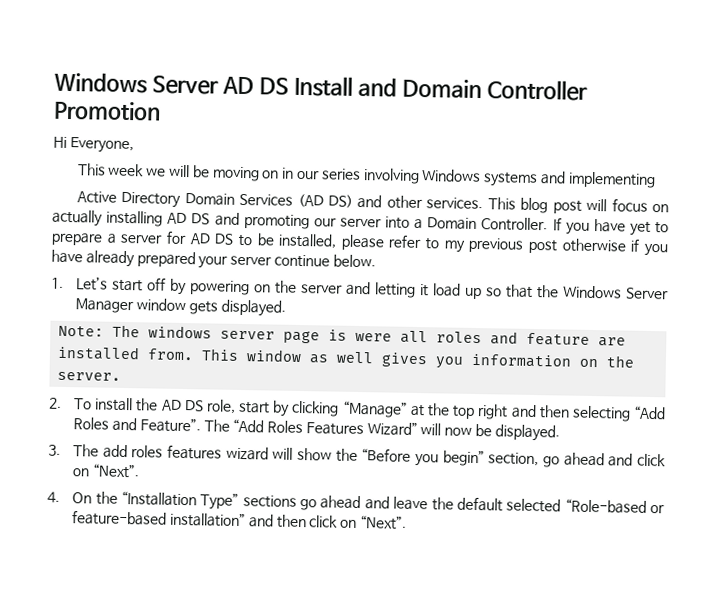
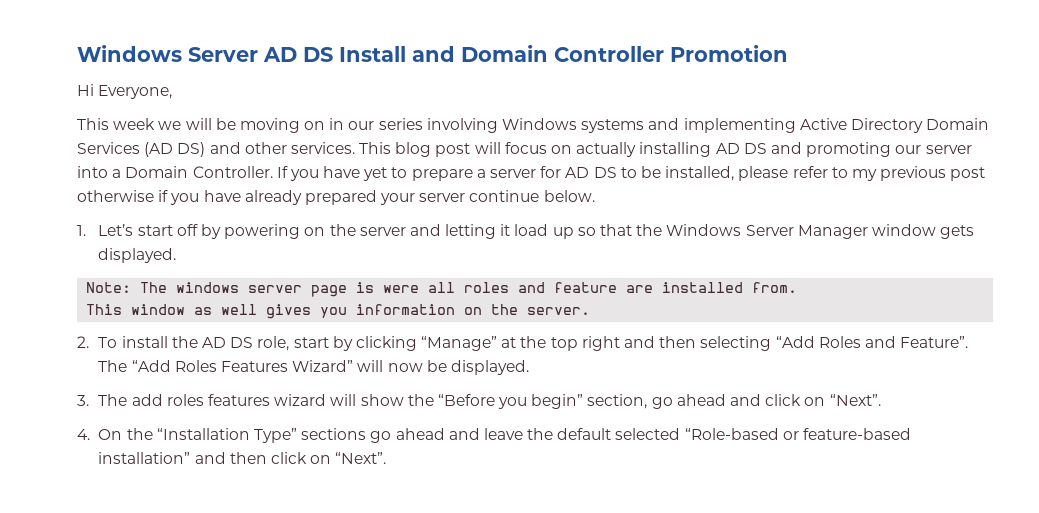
(656, 180) // -> (796, 125) none
(195, 354) none -> (798, 287) //

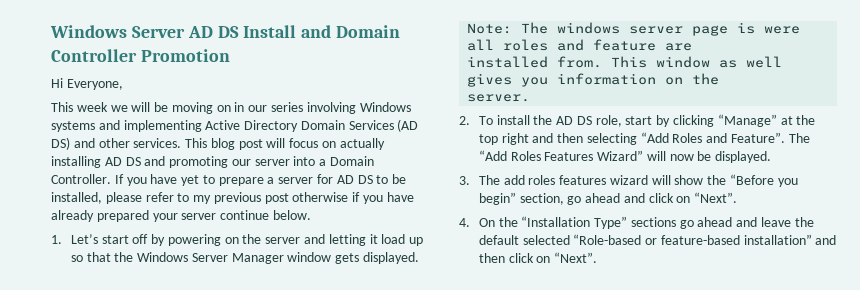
(654, 289) none -> (693, 47) //
(798, 287) // -> (603, 62) none
(519, 309) none -> (720, 79) //

